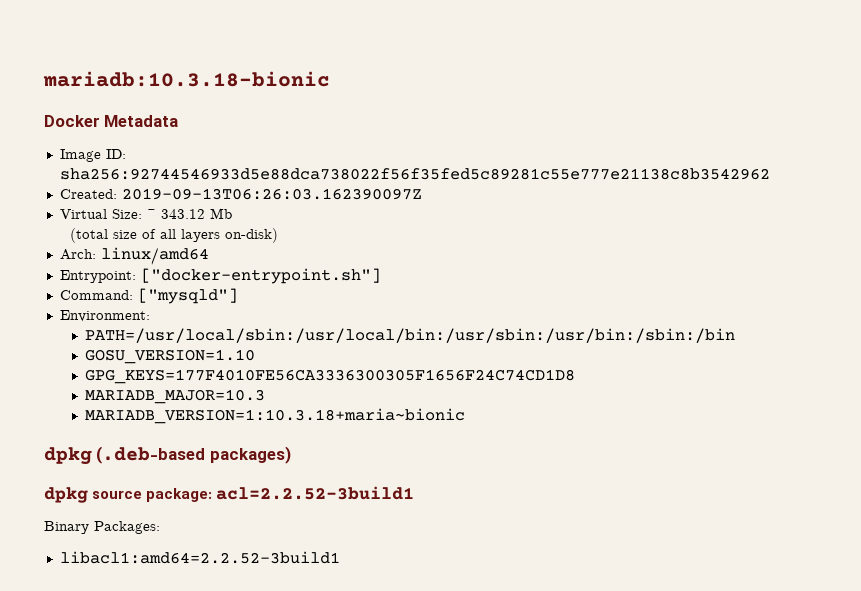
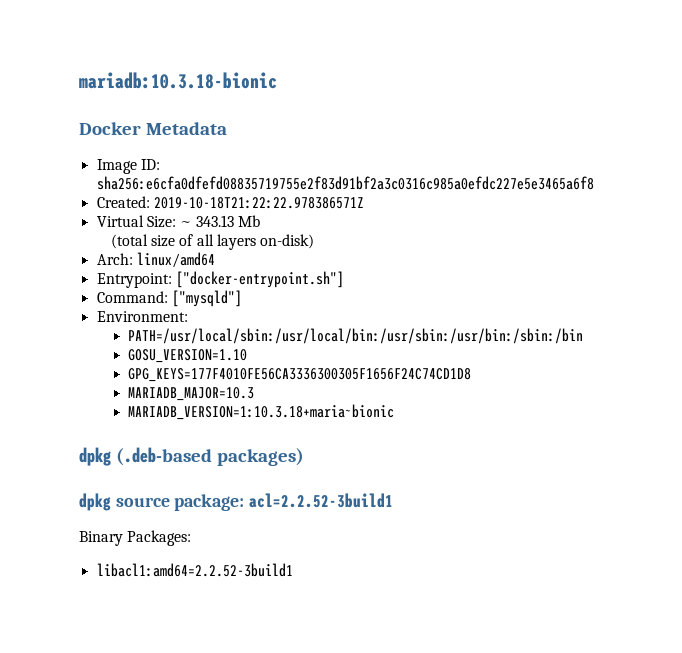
[59,168,770,180] sha256:92744546933d5e88dca738022f56f35fed5c89281c55e777e21138c8b3542962 -> [96,176,594,190] sha256:e6cfa0dfefd08835719755e2f83d91bf2a3c0316c985a0efdc227e5e3465a6f8
[121,188,422,200] 2019-09-13T06:26:03.162390097Z -> [153,197,364,209] 2019-10-18T21:22:22.978386571Z
[160,209,205,219] 343.12 -> [195,215,234,227] 343.13

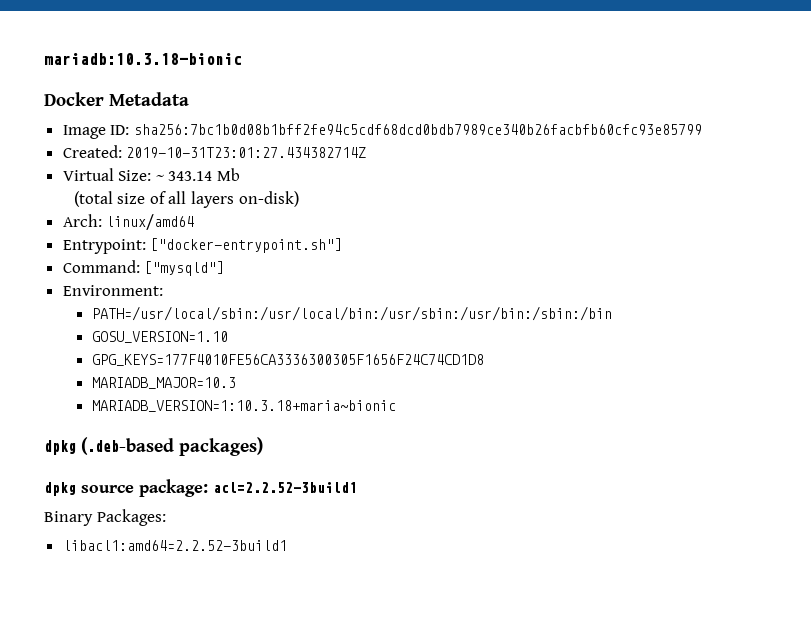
[96,176,594,190] sha256:e6cfa0dfefd08835719755e2f83d91bf2a3c0316c985a0efdc227e5e3465a6f8 -> [133,124,702,135] sha256:7bc1b0d08b1bff2fe94c5cdf68dcd0bdb7989ce340b26facbfb60cfc93e85799
[153,197,364,209] 2019-10-18T21:22:22.978386571Z -> [126,147,367,158] 2019-10-31T23:01:27.434382714Z
[195,215,234,227] 343.13 -> [168,171,213,181] 343.14

